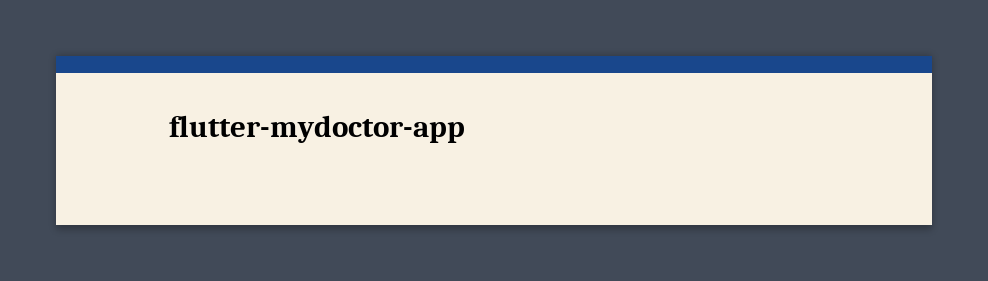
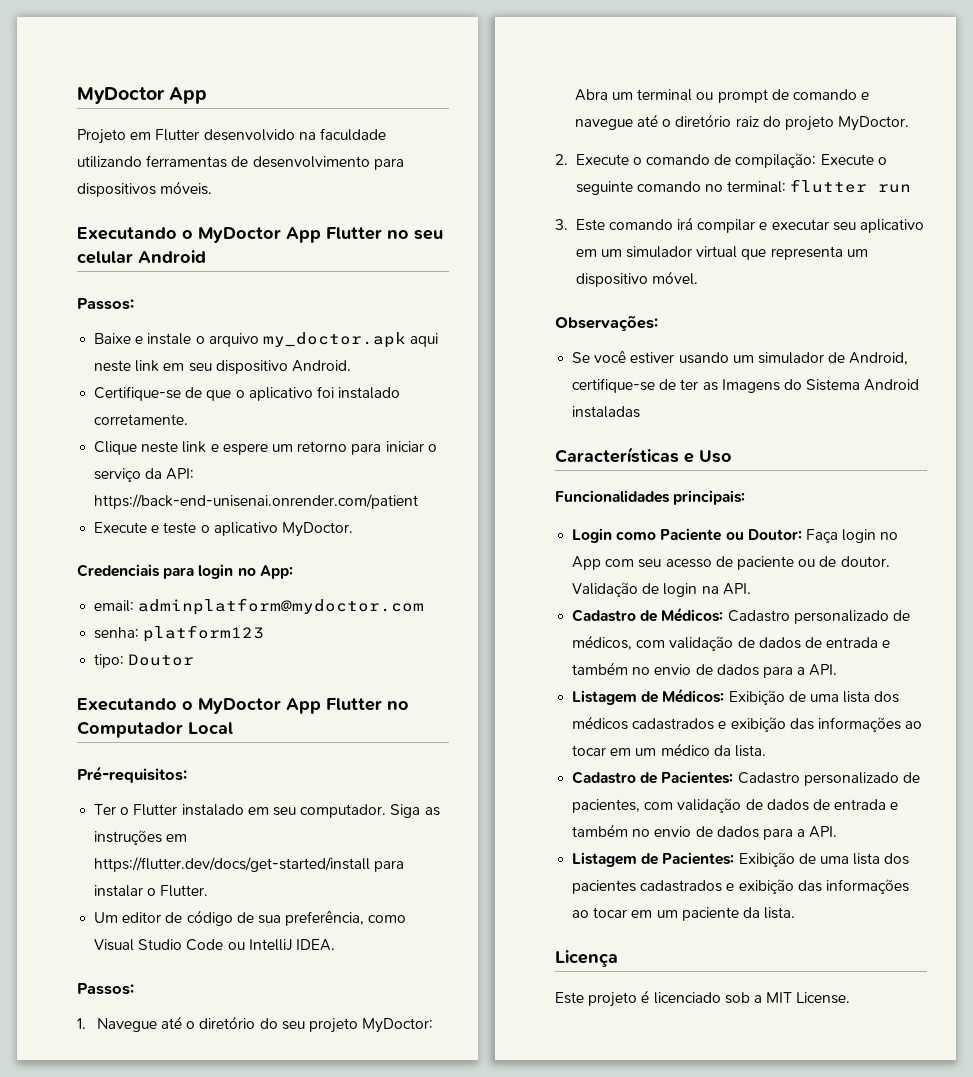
[169,115,465,143] flutter-mydoctor-app -> [77,87,208,104] [77,128,386,144] [77,155,404,170] [77,181,213,197] [77,227,443,243] [77,250,206,264] [77,298,134,310] [94,332,439,348] [94,360,351,374] [94,386,401,401] [94,414,189,425] [94,441,437,455] [94,468,195,482] [94,494,419,509] [94,522,353,537] [77,564,293,579] [94,598,425,615] [94,625,265,642] [94,654,195,668] [77,698,409,714] [77,721,233,738] [77,766,187,783] [94,804,440,818] [94,830,188,845] [94,857,405,872] [94,885,209,897] [94,910,407,926] [94,939,335,951] [77,983,134,995] [77,1016,434,1033] [574,89,870,103] [574,114,910,131] [555,153,887,168] [575,179,912,195] [555,217,925,233] [575,246,868,260] [575,271,698,287] [555,315,658,331] [572,350,909,365] [572,378,920,393] [572,406,641,418] [555,447,732,463] [555,490,746,505] [572,528,899,543] [572,556,890,570] [572,582,751,597] [572,607,910,624] [572,635,891,651] [572,662,838,678] [572,688,900,705] [572,716,923,732] [572,743,766,757] [572,771,920,786] [572,798,899,813] [572,824,838,840] [572,852,910,867] [572,879,909,894] [572,907,796,921] [555,950,618,967] [555,990,851,1007] MyDoctor App // Projeto em Flutter desenvolvido na faculdade utilizando ferramentas de desenvolvimento para dispositivos móveis. // Executando o MyDoctor App Flutter no seu celular Android // Passos: // Baixe e instale o arquivo my_doctor.apk aqui neste link em seu dispositivo Android. // Certifique-se de que o aplicativo foi instalado corretamente. // Clique neste link e espere um retorno para iniciar o serviço da API: https://back-end-unisenai.onrender.com/patient // Execute e teste o aplicativo MyDoctor. // Credenciais para login no App: // email: adminplatform@mydoctor.com // senha: platform123 // tipo: Doutor // Executando o MyDoctor App Flutter no Computador Local // Pré-requisitos: // Ter o Flutter instalado em seu computador. Siga as instruções em https://flutter.dev/docs/get-started/install para instalar o Flutter. // Um editor de código de sua preferência, como Visual Studio Code ou IntelliJ IDEA. // Passos: // 1. Navegue até o diretório do seu projeto MyDoctor: Abra um terminal ou prompt de comando e navegue até o diretório raiz do projeto MyDoctor. // 2. Execute o comando de compilação: Execute o seguinte comando no terminal: flutter run // 3. Este comando irá compilar e executar seu aplicativo em um simulador virtual que representa um dispositivo móvel. // Observações: // Se você estiver usando um simulador de Android, certifique-se de ter as Imagens do Sistema Android instaladas // Características e Uso // Funcionalidades principais: // Login como Paciente ou Doutor: Faça login no App com seu acesso de paciente ou de doutor. Validação de login na API. // Cadastro de Médicos: Cadastro personalizado de médicos, com validação de dados de entrada e também no envio de dados para a API. // Listagem de Médicos: Exibição de uma lista dos médicos cadastrados e exibição das informações ao tocar em um médico da lista. // Cadastro de Pacientes: Cadastro personalizado de pacientes, com validação de dados de entrada e também no envio de dados para a API. // Listagem de Pacientes: Exibição de uma lista dos pacientes cadastrados e exibição das informações ao tocar em um paciente da lista. // Licença // Este projeto é licenciado sob a MIT License.

